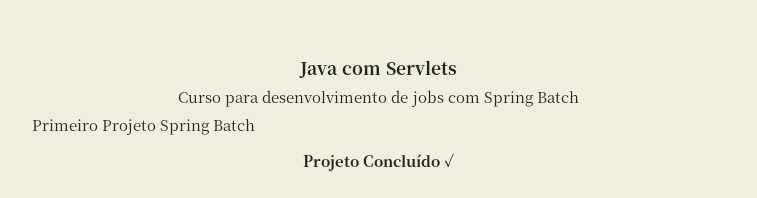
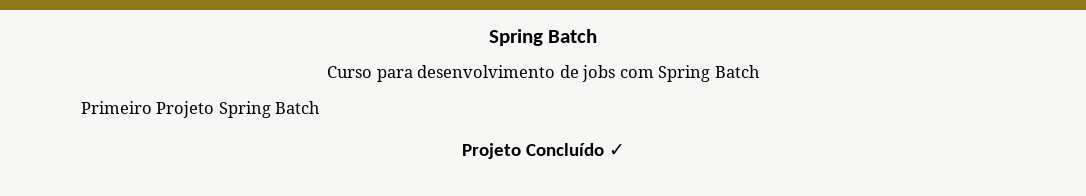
[299,60,457,78] Java com Servlets -> [488,29,598,46] Spring Batch

